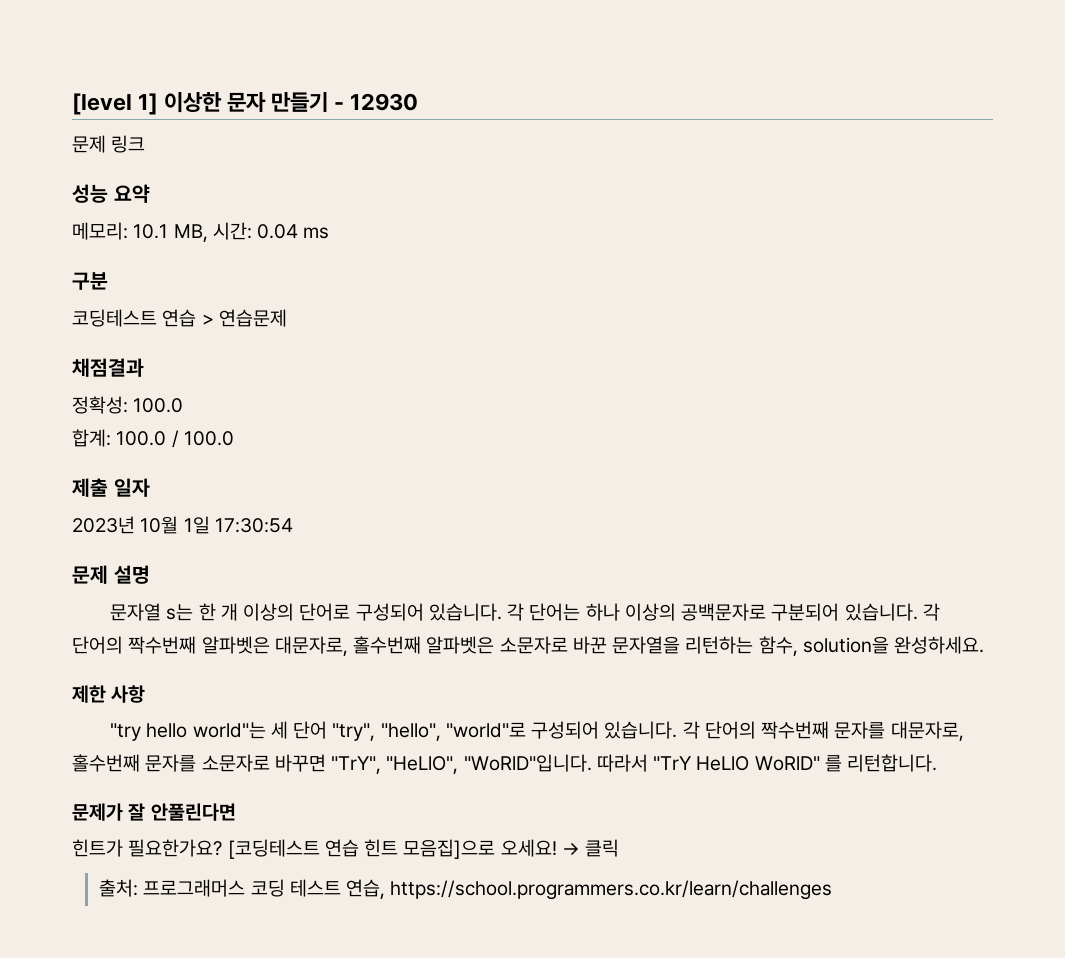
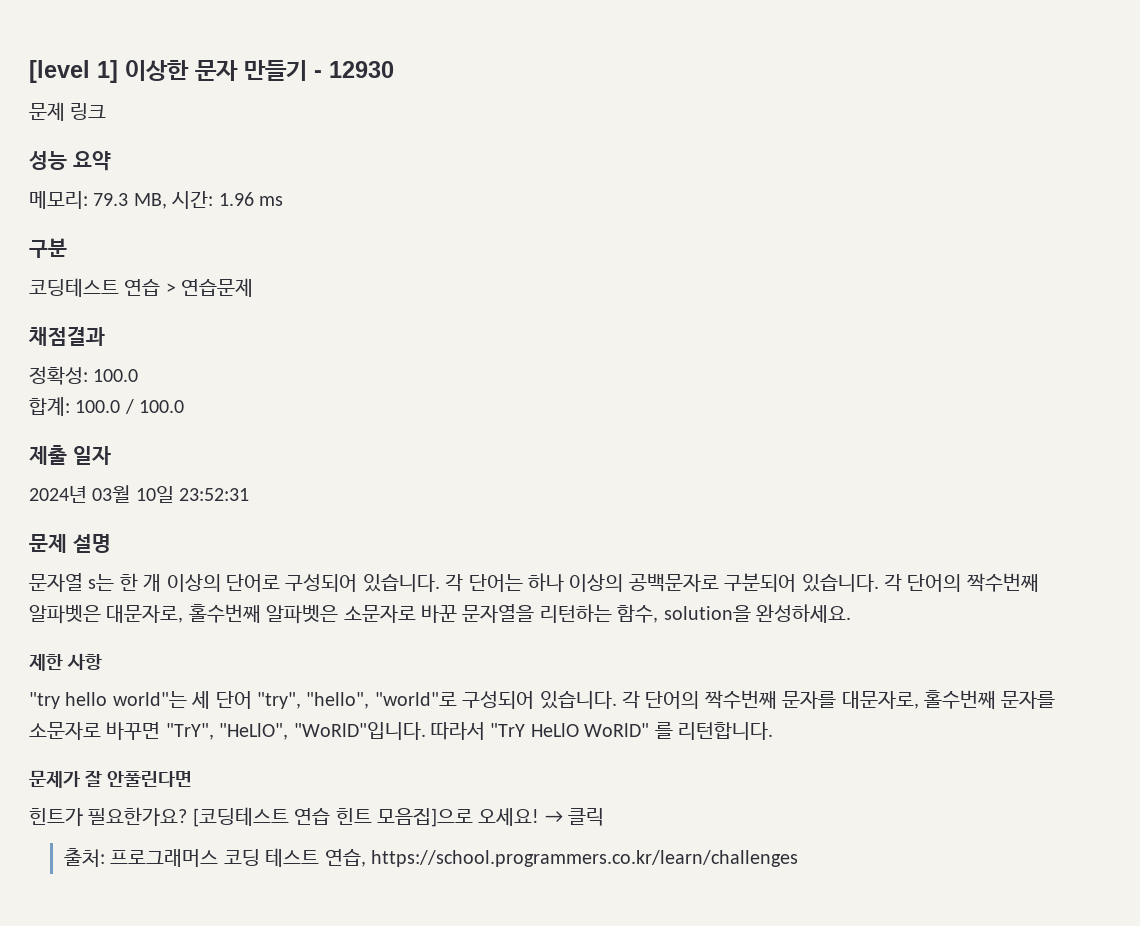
[133,224,169,239] 10.1 -> [93,193,129,206] 79.3
[257,224,299,239] 0.04 -> [218,192,254,206] 1.96
[72,516,293,534] 2023년 10월 1일 17:30:54 -> [29,485,250,503] 2024년 03월 10일 23:52:31

